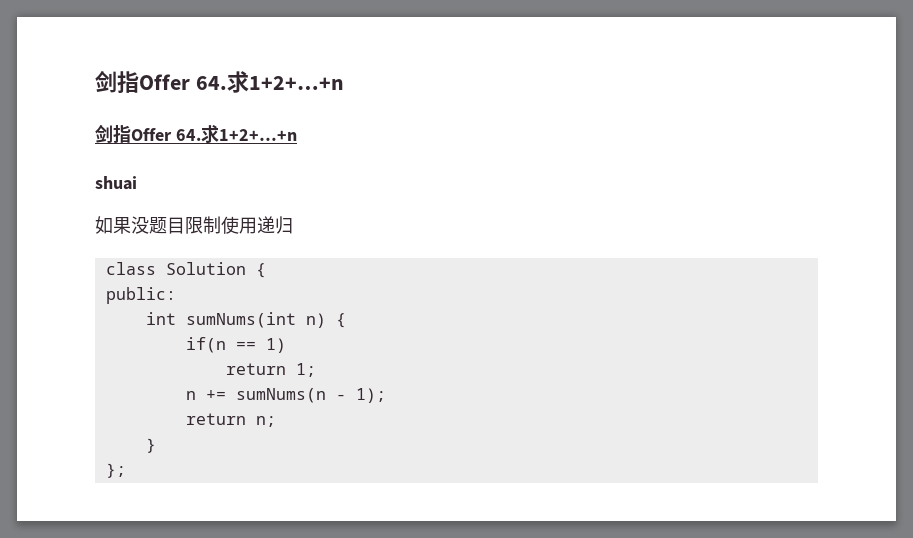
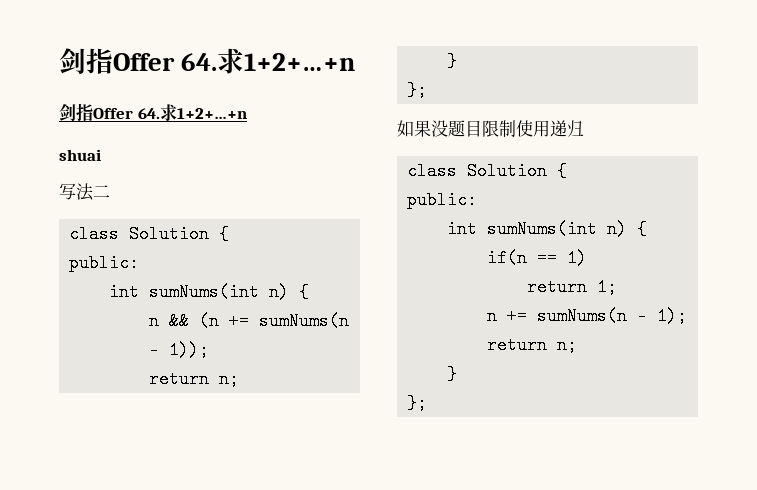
(137, 183) none -> [59,183,110,201] [69,225,230,243] [69,254,140,272] [109,283,310,301] [149,312,350,330] [149,341,210,359] [149,370,240,388] [447,52,458,70] [407,81,428,99] // 写法二 // class Solution { // public: // int sumNums(int n) { // n && (n += sumNums(n - 1)); // return n; // } // };

